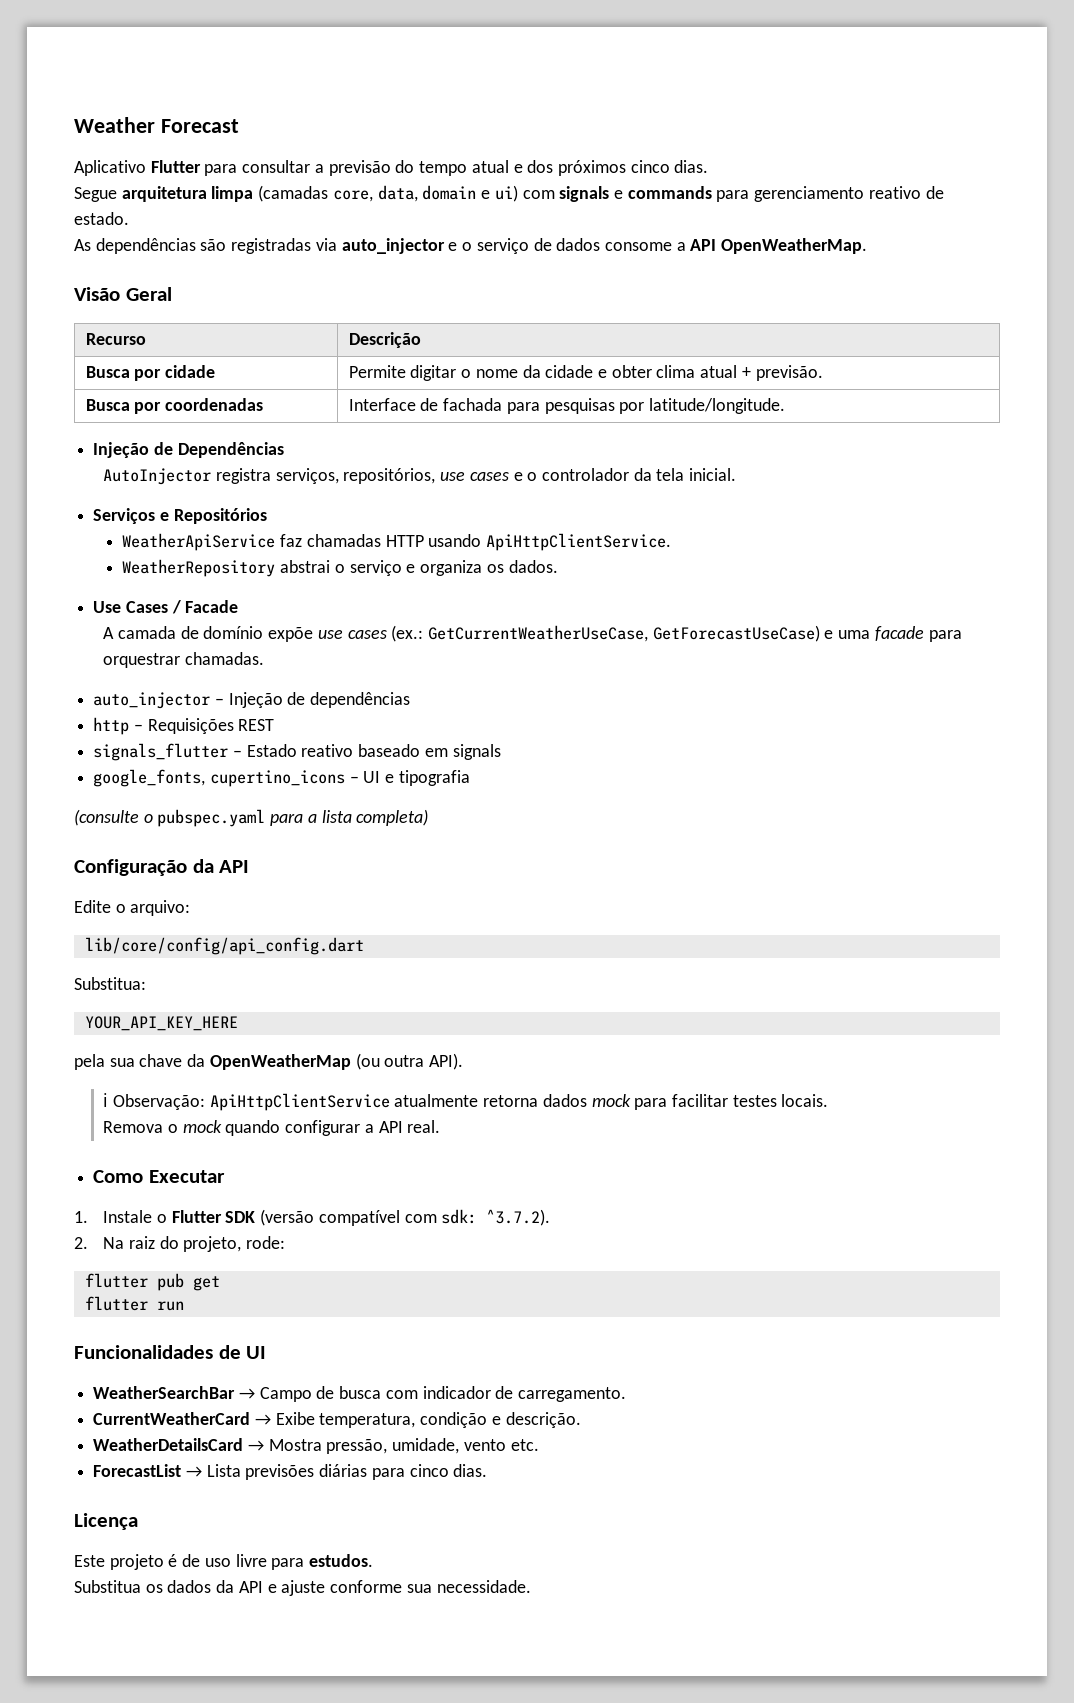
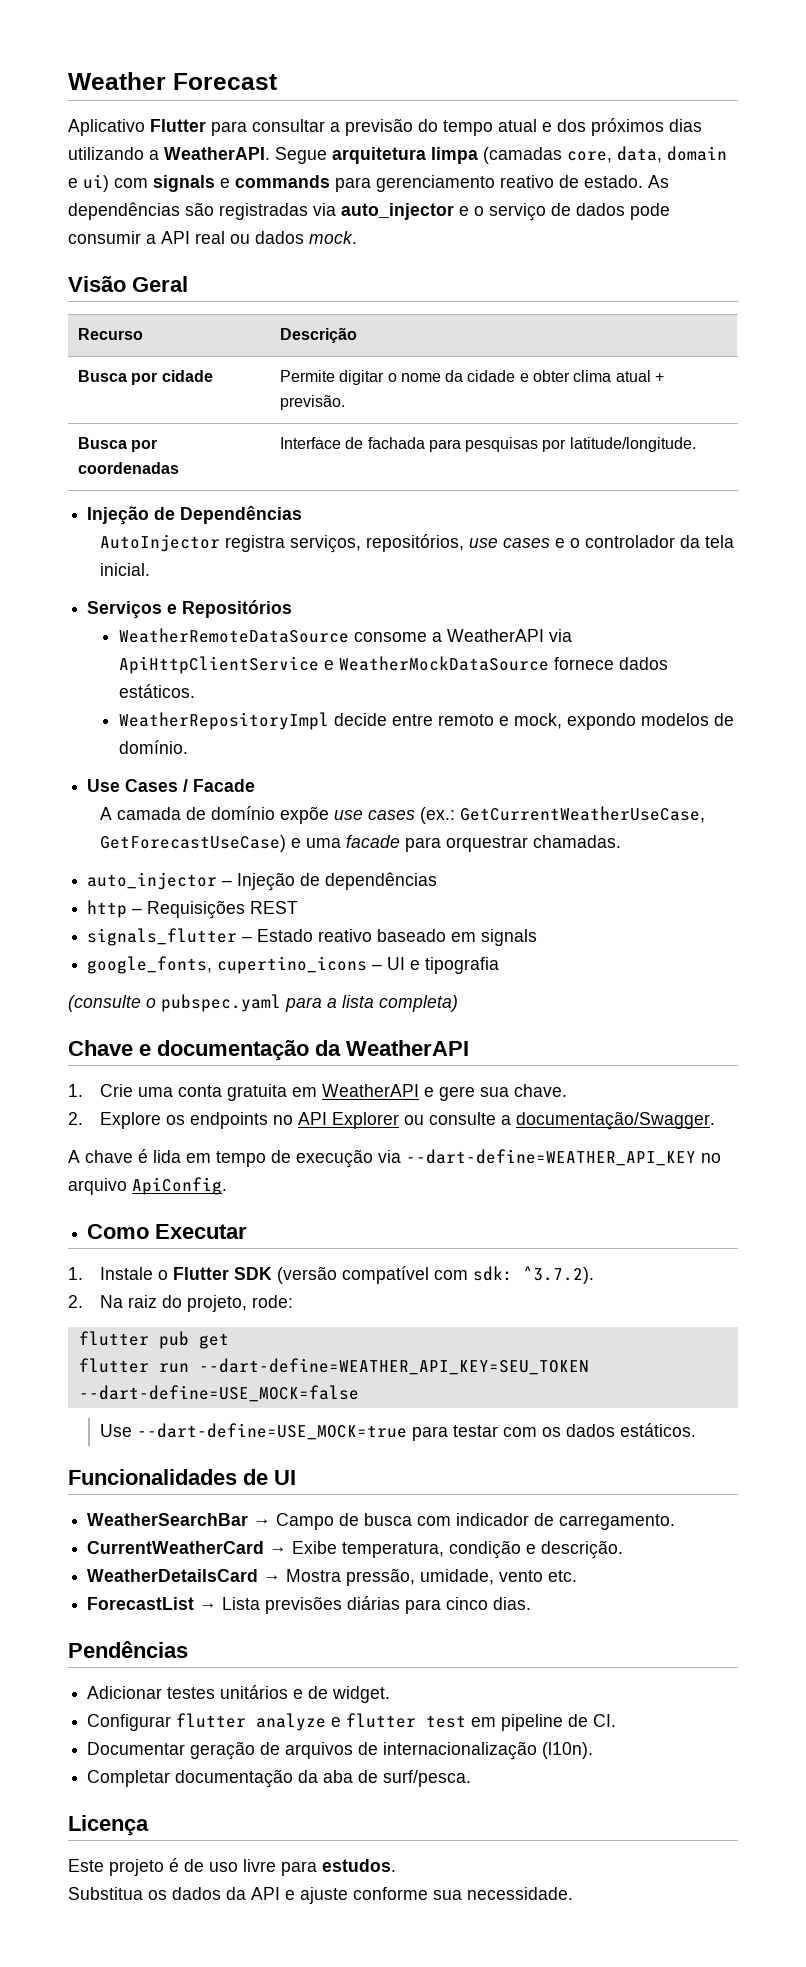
[630,160,709,173] cinco dias. // -> [669,119,702,132] [68,147,270,160] dias utilizando a WeatherAPI.
(129, 218) // -> (643, 181) none
[604,238,868,254] consome a API OpenWeatherMap. -> [630,203,670,220] [68,231,357,244] pode consumir a API real ou dados mock.
[122,533,672,551] [122,559,558,577] WeatherApiService faz chamadas HTTP usando ApiHttpClientService. // WeatherRepository abstrai o serviço e organiza os dados. -> [119,628,573,643] [119,656,669,674] [119,684,196,698] [119,712,735,730] [119,740,189,754] WeatherRemoteDataSource consome a WeatherAPI via ApiHttpClientService e WeatherMockDataSource fornece dados estáticos. // WeatherRepositoryImpl decide entre remoto e mock, expondo modelos de domínio.
[74,859,250,876] [74,900,191,916] [84,937,364,955] [74,977,146,990] [84,1016,238,1031] [74,1053,464,1070] [103,1093,829,1111] [103,1120,441,1136] Configuração da API // Edite o arquivo: // lib/core/config/api_config.dart // Substitua: // YOUR_API_KEY_HERE // pela sua chave da OpenWeatherMap (ou outra API). // ℹ Observação: ApiHttpClientService atualmente retorna dados mock para facilitar testes locais. // Remova o mock quando configurar a API real. -> [68,1040,469,1061] [68,1084,567,1101] [68,1111,715,1130] [68,1149,721,1168] [68,1177,227,1195] Chave e documentação da WeatherAPI // 1. Crie uma conta gratuita em WeatherAPI e gere sua chave. // 2. Explore os endpoints no API Explorer ou consulte a documentação/Swagger. // A chave é lida em tempo de execução via --dart-define=WEATHER_API_KEY no arquivo ApiConfig.
(184, 1306) none -> [198,1358,589,1375] [78,1385,359,1402] [99,1423,696,1441] --dart-define=WEATHER_API_KEY=SEU_TOKEN --dart-define=USE_MOCK=false // Use --dart-define=USE_MOCK=true para testar com os dados estáticos.
(488, 1470) none -> [68,1641,188,1658] [87,1685,391,1703] [87,1713,617,1731] [87,1741,594,1760] [87,1769,472,1788] // Pendências // Adicionar testes unitários e de widget. // Configurar flutter analyze e flutter test em pipeline de CI. // Documentar geração de arquivos de internacionalização (l10n). // Completar documentação da aba de surf/pesca.

